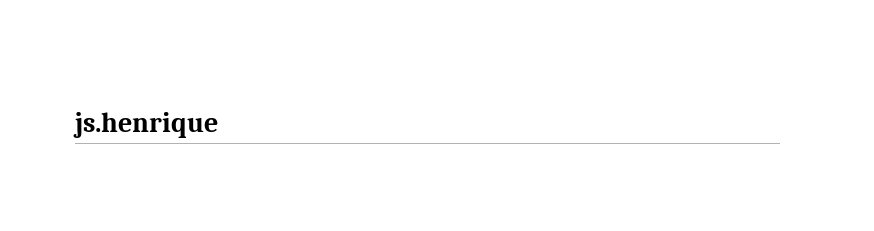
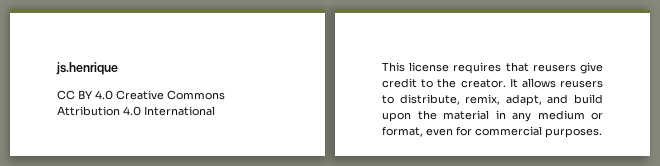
(218, 125) none -> [57,90,225,100] [57,106,215,116] [382,62,603,74] [382,78,603,88] [382,94,603,106] [382,110,603,122] [382,126,602,138] // CC BY 4.0 Creative Commons Attribution 4.0 International // This license requires that reusers give credit to the creator. It allows reusers to distribute, remix, adapt, and build upon the material in any medium or format, even for commercial purposes.

